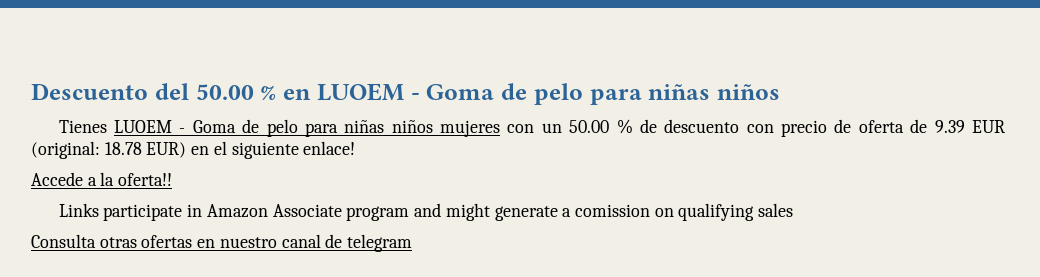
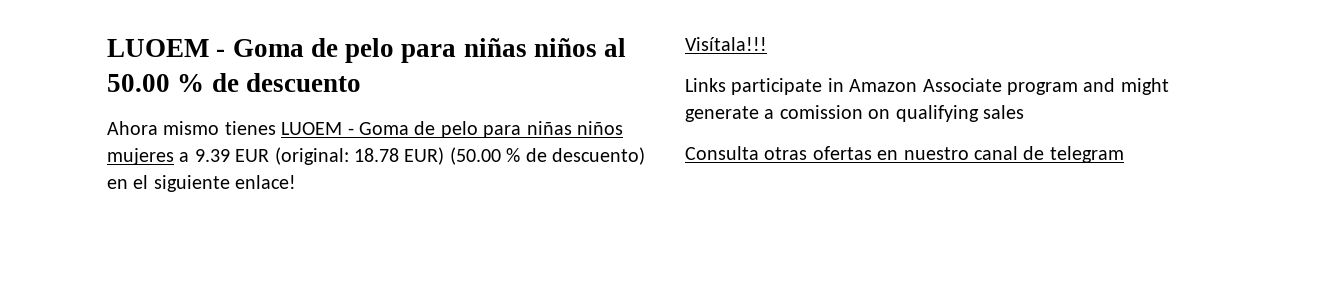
[31,83,780,105] [58,120,107,133] Descuento del 50.00 % en LUOEM - Goma de pelo para niñas niños // Tienes -> [107,38,627,63] [107,73,361,92] [107,121,276,135] LUOEM - Goma de pelo para niñas niños al 50.00 % de descuento // Ahora mismo tienes
[507,119,928,137] con un 50.00 % de descuento con precio de oferta de -> [179,152,190,162] a
(187, 150) none -> [449,147,645,165] (50.00 % de descuento)
[31,172,173,186] Accede a la oferta!! -> [685,37,767,51] Visítala!!!

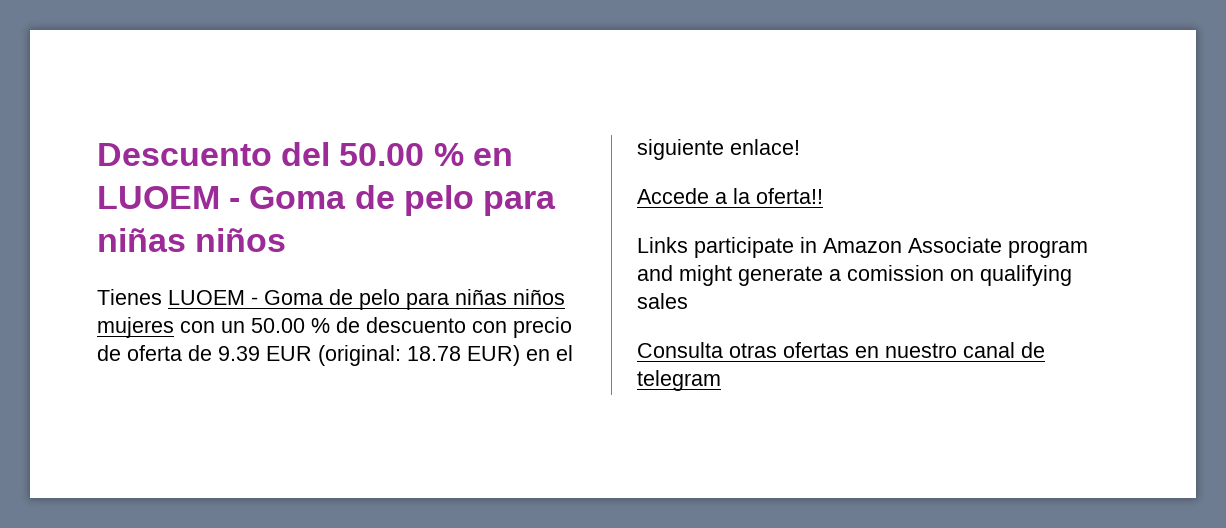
[107,38,627,63] [107,73,361,92] [107,121,276,135] LUOEM - Goma de pelo para niñas niños al 50.00 % de descuento // Ahora mismo tienes -> [97,142,513,166] [97,185,556,216] [97,228,287,252] [97,289,162,305] Descuento del 50.00 % en LUOEM - Goma de pelo para niñas niños // Tienes
[179,152,190,162] a -> [180,317,572,338] [97,345,212,361] con un 50.00 % de descuento con precio de oferta de
[449,147,645,165] (50.00 % de descuento) -> (520, 355) none
[685,37,767,51] Visítala!!! -> [637,188,823,204] Accede a la oferta!!

